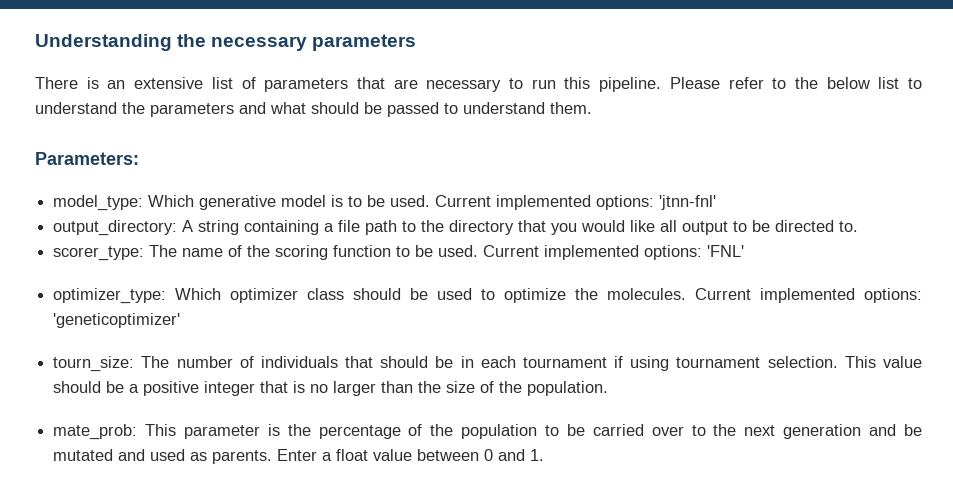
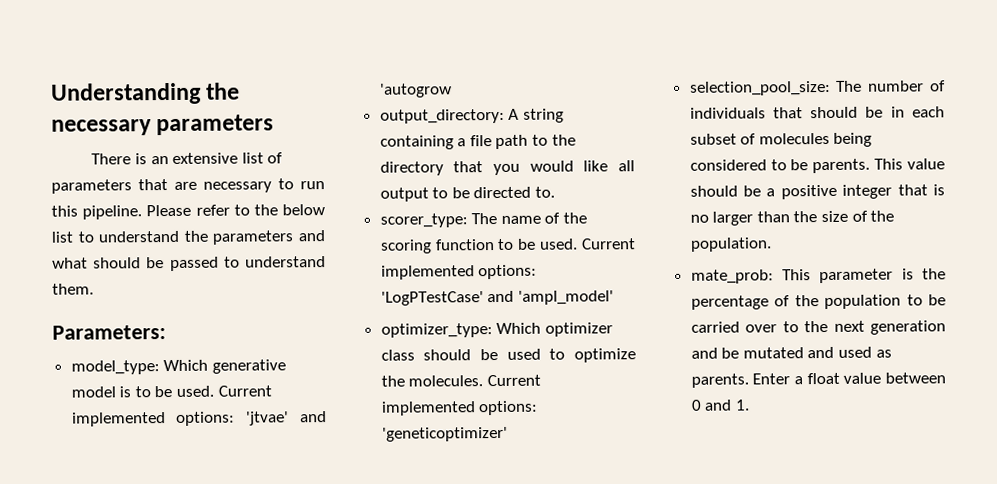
[659,195,717,210] 'jtnn-fnl' -> [246,411,327,426] [379,83,452,98] 'jtvae' and 'autogrow
[707,245,745,257] 'FNL' -> [380,290,614,306] 'LogPTestCase' and 'ampl_model'
[53,356,135,372] tourn_size: -> [689,80,831,96] selection_pool_size:
[522,356,838,371] tournament if using tournament selection. -> [689,132,873,147] [689,158,871,174] subset of molecules being considered to be parents.

